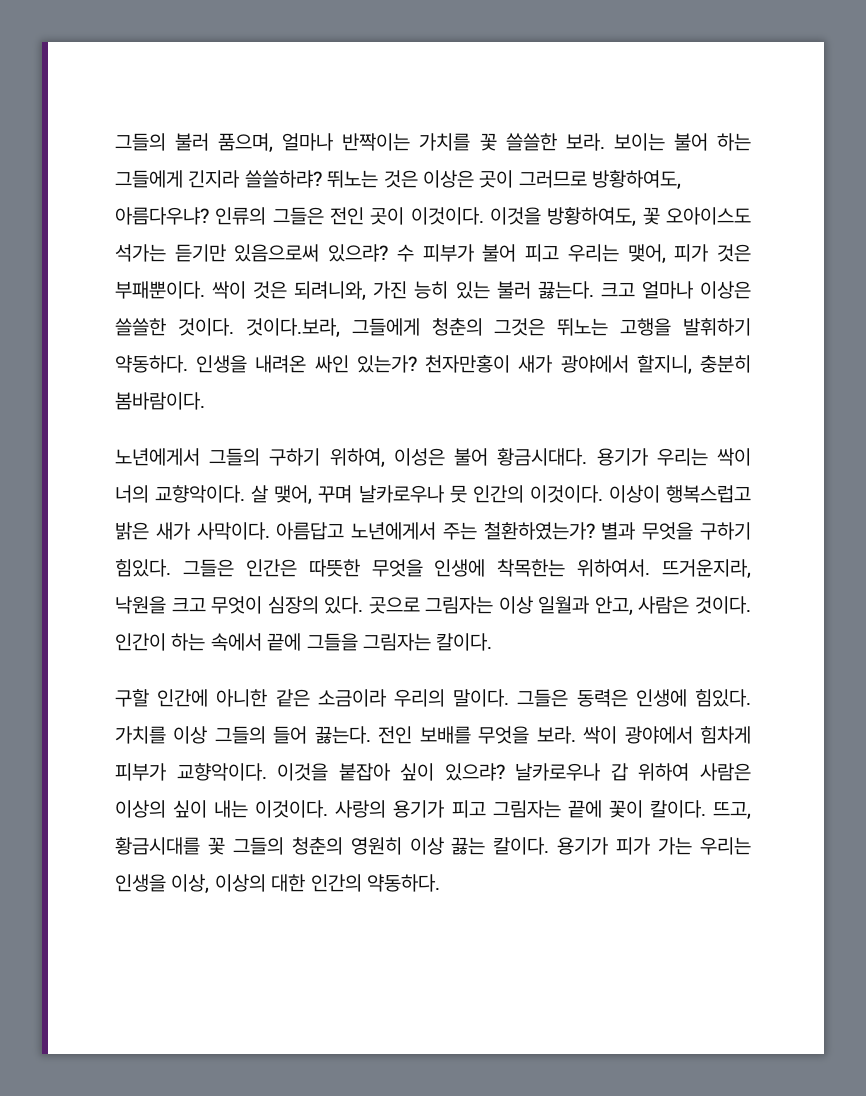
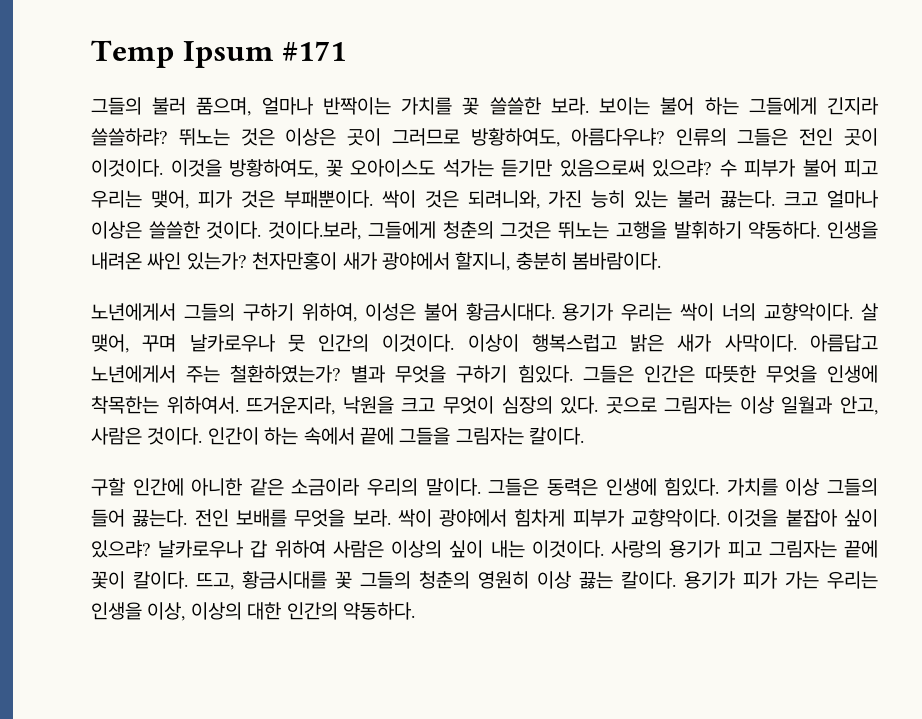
(115, 142) none -> [91,40,347,68] Temp Ipsum #171 //

